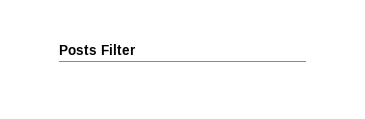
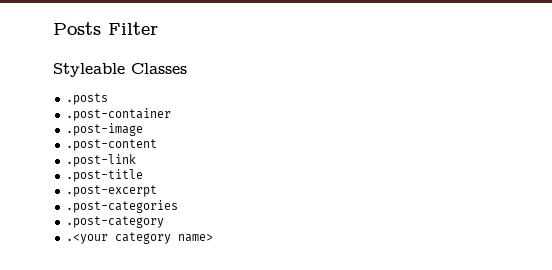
(136, 49) none -> [53,63,187,77] [65,93,108,105] [65,108,171,121] [65,123,143,136] [65,139,157,151] [65,154,136,167] [65,169,143,182] [65,185,157,197] [65,200,178,213] [65,216,164,228] [65,232,213,244] // Styleable Classes // .posts // .post-container // .post-image // .post-content // .post-link // .post-title // .post-excerpt // .post-categories // .post-category // .<your category name>

